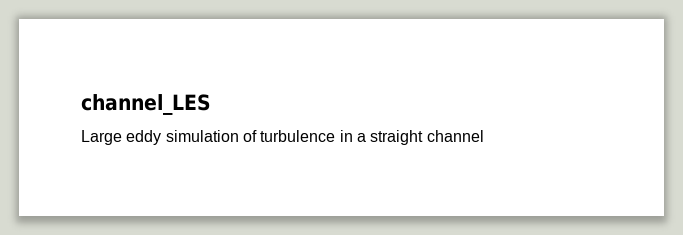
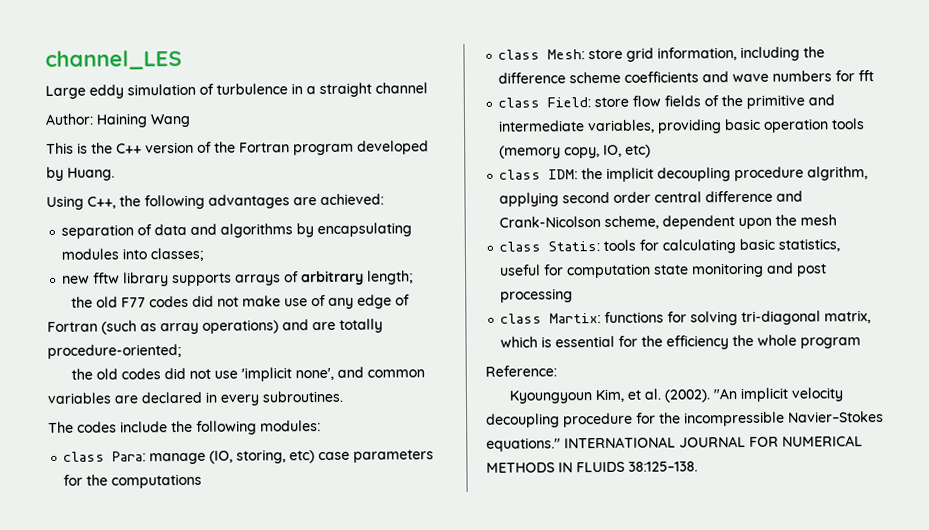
(484, 136) none -> [45,113,191,128] [46,140,429,156] [46,166,115,181] [46,193,384,210] [61,222,413,239] [61,247,205,262] [62,270,415,287] [70,294,410,309] [47,318,383,335] [47,344,182,359] [70,366,425,382] [47,390,343,406] [48,420,321,435] [63,449,435,465] [63,473,203,489] [498,46,826,62] [498,70,875,84] [498,94,836,109] [498,118,866,134] [499,144,652,159] [499,166,869,182] [499,190,804,207] [499,214,838,230] [499,238,841,254] [499,262,828,279] [500,288,574,303] [500,310,872,326] [500,334,862,350] [485,365,557,377] [508,387,843,404] [486,411,884,428] [486,435,863,452] [486,461,698,473] // Author: Haining Wang // This is the C++ version of the Fortran program developed by Huang. // Using C++, the following advantages are achieved: // separation of data and algorithms by encapsulating modules into classes; // new fftw library supports arrays of arbitrary length; // the old F77 codes did not make use of any edge of Fortran (such as array operations) and are totally procedure-oriented; // the old codes did not use 'implicit none', and common variables are declared in every subroutines. // The codes include the following modules: // class Para: manage (IO, storing, etc) case parameters for the computations // class Mesh: store grid information, including the difference scheme coefficients and wave numbers for fft // class Field: store flow fields of the primitive and intermediate variables, providing basic operation tools (memory copy, IO, etc) // class IDM: the implicit decoupling procedure algrithm, applying second order central difference and Crank-Nicolson scheme, dependent upon the mesh // class Statis: tools for calculating basic statistics, useful for computation state monitoring and post processing // class Martix: functions for solving tri-diagonal matrix, which is essential for the efficiency the whole program // Reference: // Kyoungyoun Kim, et al. (2002). "An implicit velocity decoupling procedure for the incompressible Navier–Stokes equations." INTERNATIONAL JOURNAL FOR NUMERICAL METHODS IN FLUIDS 38:125–138.

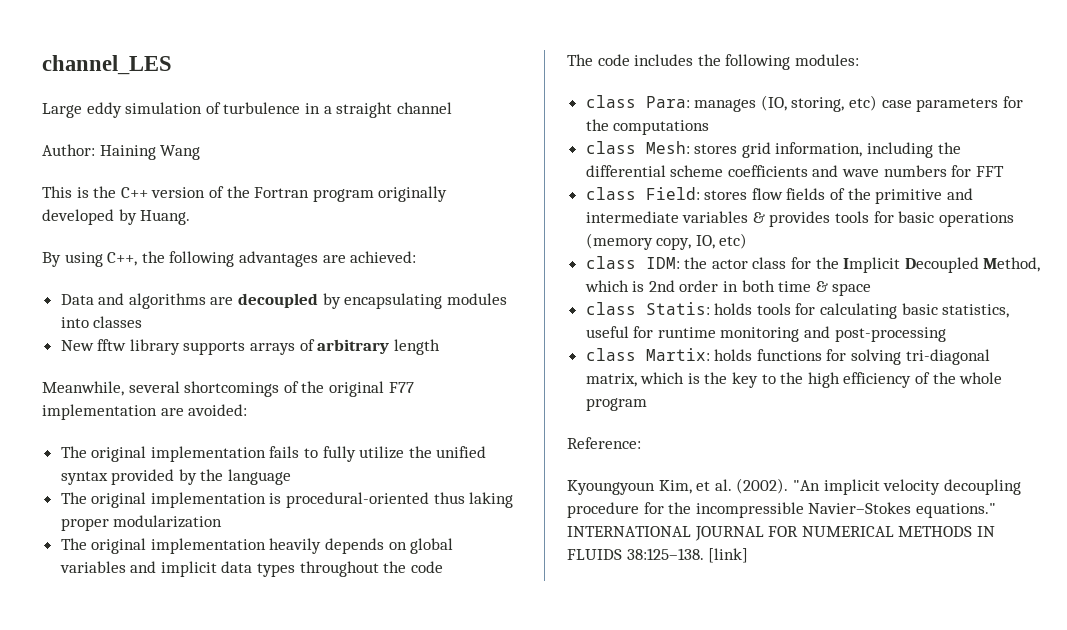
(354, 149) none -> [378,186,448,202] originally
[46,195,84,210] Using -> [42,252,103,267] By using
[61,223,294,239] separation of data and algorithms -> [60,293,319,309] Data and algorithms are decoupled
[150,247,205,262] [62,275,91,284] classes; // new -> [93,316,143,328] [60,340,94,351] classes // New
[367,270,415,285] [70,294,410,309] [47,318,383,335] [47,344,182,359] [70,366,425,382] [47,390,343,406] [48,421,168,433] length; // the old F77 codes did not make use of any edge of Fortran (such as array operations) and are totally procedure-oriented; // the old codes did not use 'implicit none', and common variables are declared in every subroutines. // The codes include -> [393,339,440,355] [42,381,414,397] [42,404,248,420] [60,446,487,462] [60,469,292,485] [60,492,514,508] [60,515,223,531] [60,538,454,554] [59,561,443,577] [567,54,694,66] length // Meanwhile, several shortcomings of the original F77 implementation are avoided: // The original implementation fails to fully utilize the unified syntax provided by the language // The original implementation is procedural-oriented thus laking proper modularization // The original implementation heavily depends on global variables and implicit data types throughout the code // The code includes
[149,452,207,465] manage -> [694,99,757,112] manages
[588,48,624,60] store -> [694,144,738,154] stores
[498,72,567,84] difference -> [585,165,666,177] differential
[858,70,875,82] fft -> [975,166,1004,177] FFT
[594,96,630,108] store -> [704,190,748,200] stores
[587,118,866,134] variables, providing basic operation tools -> [682,211,1014,227] variables & provides tools for basic operations
[606,166,869,182] [499,190,804,207] [499,214,838,230] implicit decoupling procedure algrithm, applying second order central difference and Crank-Nicolson scheme, dependent upon the mesh -> [711,257,1041,273] [584,280,872,296] actor class for the Implicit Decoupled Method, which is 2nd order in both time & space
(601, 246) none -> [714,303,753,315] holds
[566,262,828,279] [500,288,574,303] computation state monitoring and post processing -> [657,326,946,342] runtime monitoring and post-processing
(602, 318) none -> [714,349,753,361] holds
[555,335,730,350] essential for the efficiency -> [704,372,931,388] the key to the high efficiency of
(698, 466) none -> [708,548,749,563] [link]

